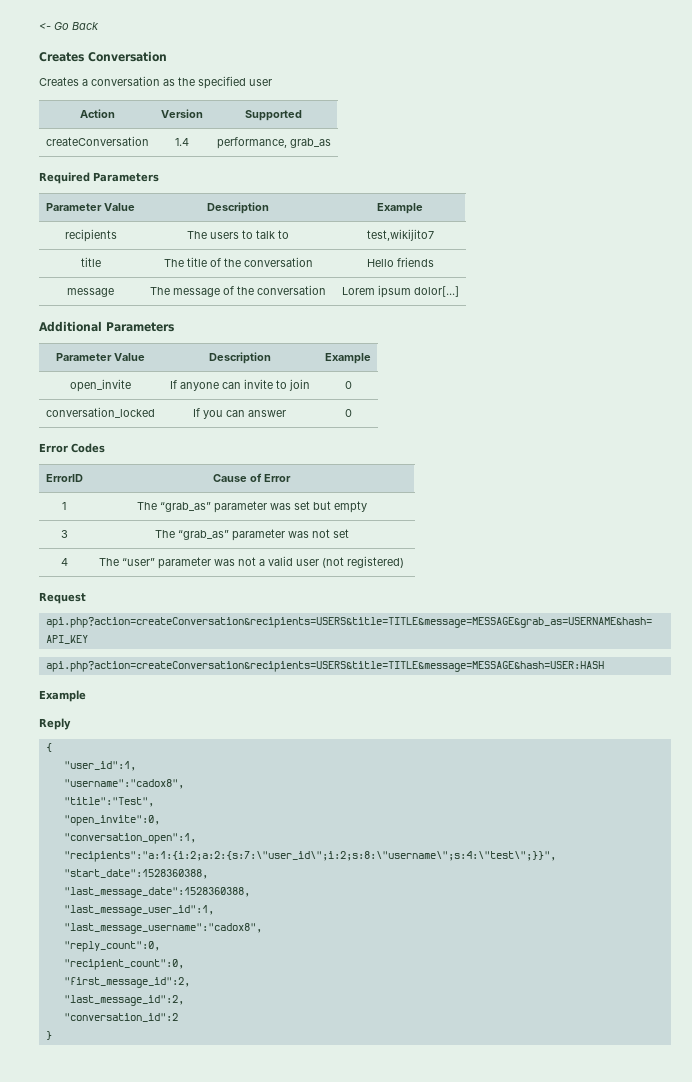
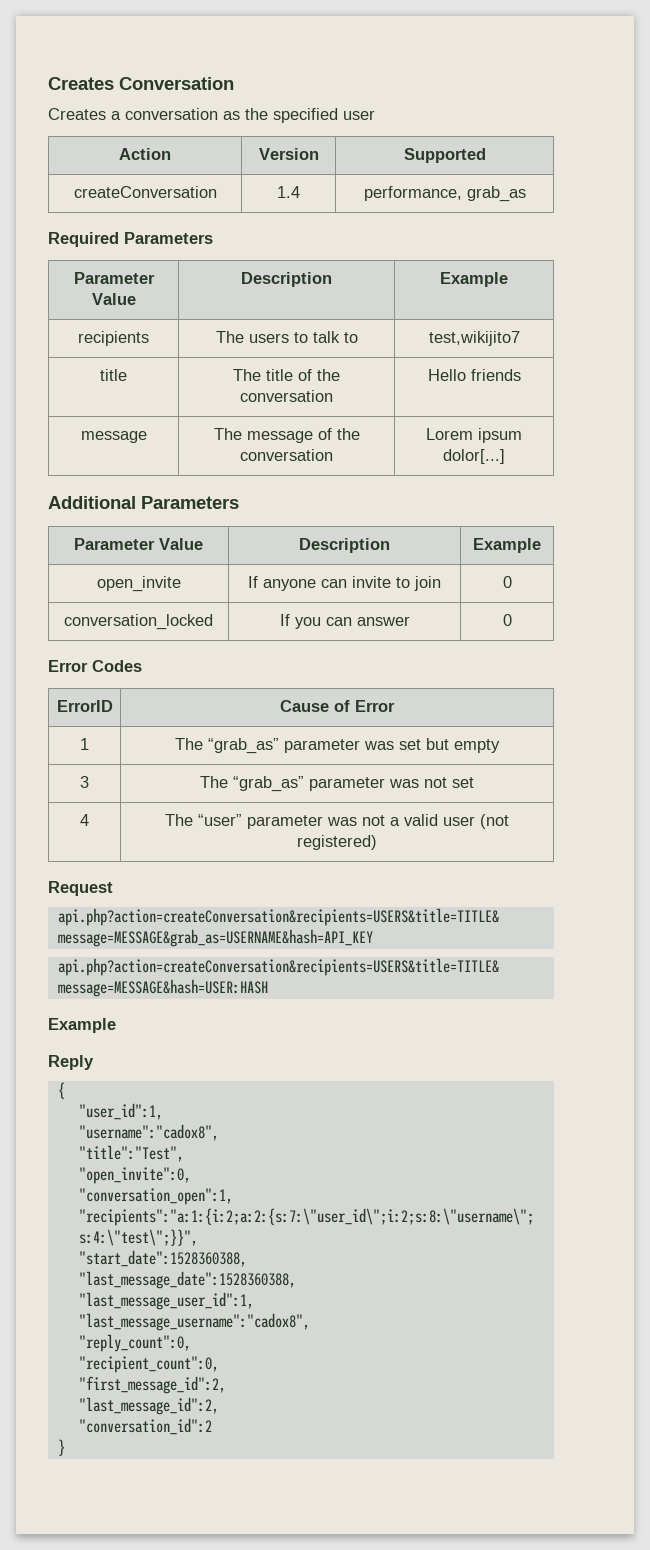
[39,22,99,30] <- Go Back // -> (48, 83) none

